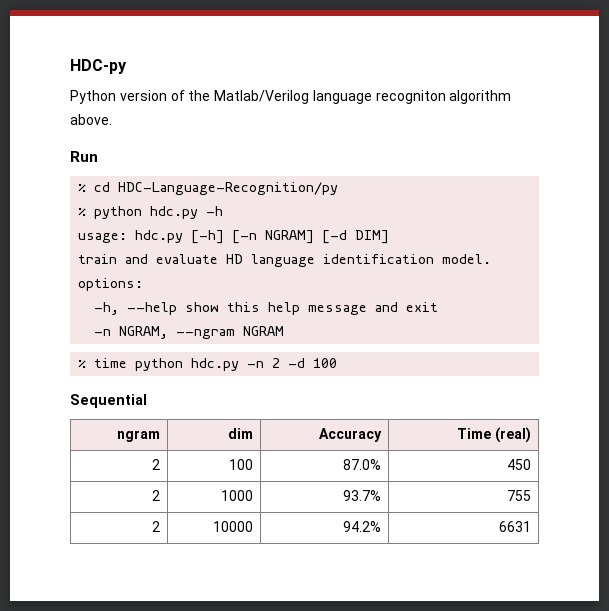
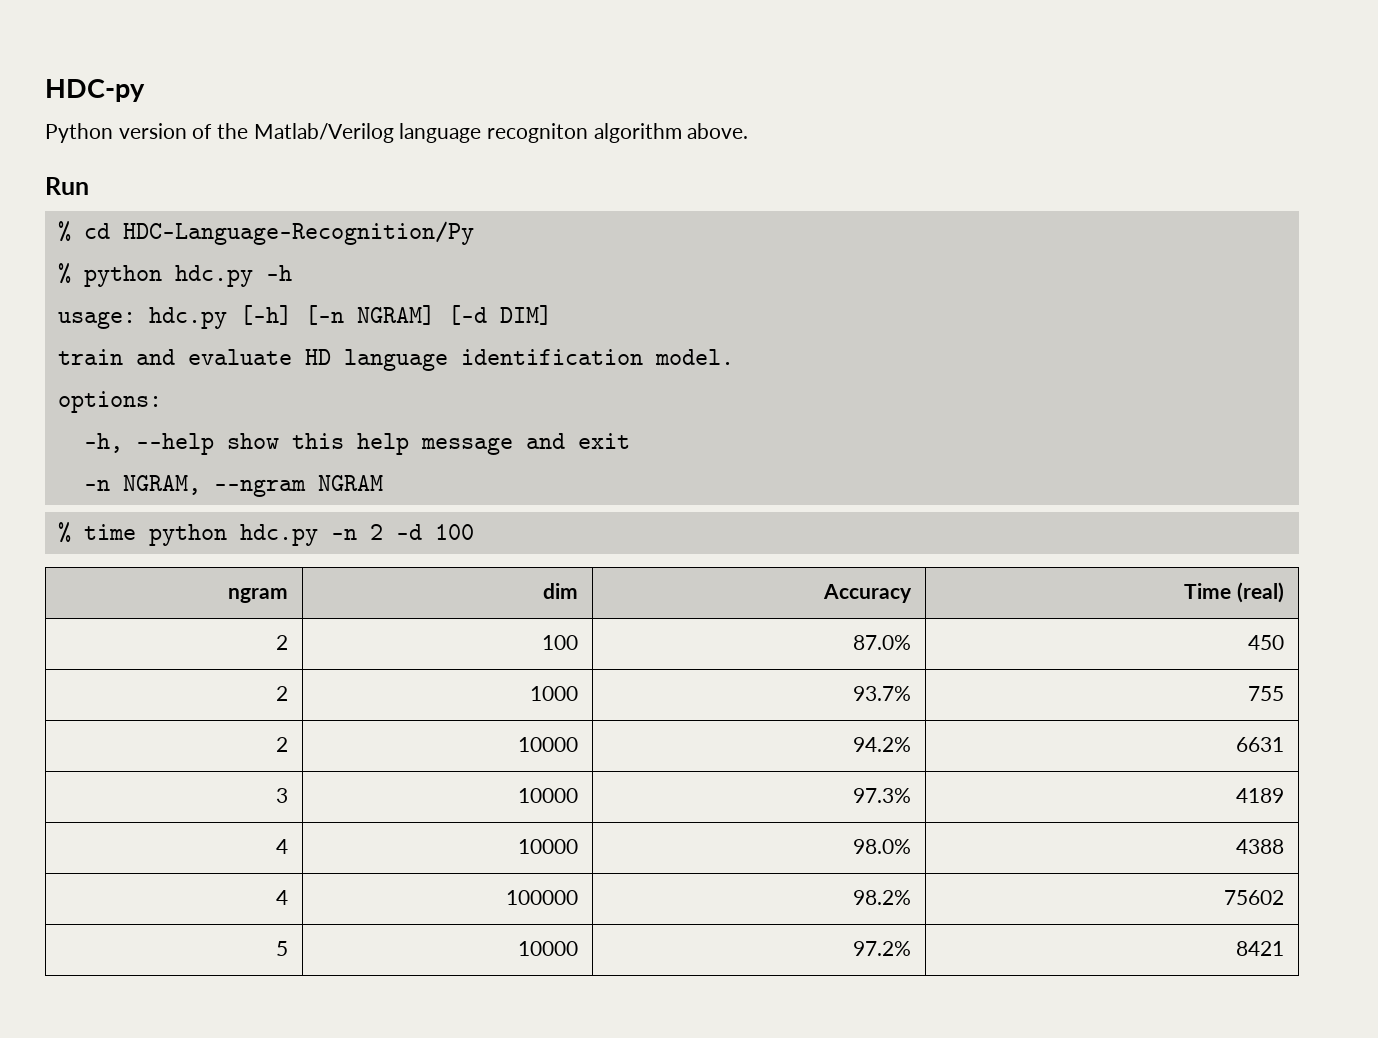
[118,182,339,195] HDC-Language-Recognition/py -> [122,221,474,245] HDC-Language-Recognition/Py
[70,394,147,408] // Sequential -> (474, 532) none
(531, 526) none -> [275,788,288,803] [517,788,578,803] [852,788,911,803] [1235,788,1284,803] [275,839,288,854] [517,839,578,854] [852,839,911,854] [1235,839,1284,854] [275,890,288,905] [505,890,578,905] [852,890,911,905] [1223,890,1284,905] [275,941,288,956] [517,941,578,956] [852,941,911,956] [1235,941,1284,956] // 3 | 10000 | 97.3% | 4189 // 4 | 10000 | 98.0% | 4388 // 4 | 100000 | 98.2% | 75602 // 5 | 10000 | 97.2% | 8421

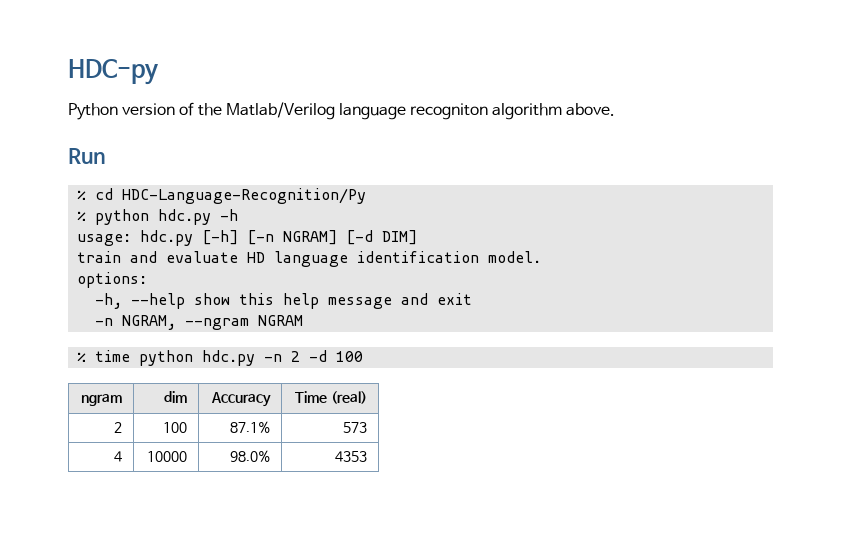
[852,635,911,650] [1247,635,1284,650] [275,686,288,701] [529,686,578,701] [852,686,911,701] [1247,686,1284,701] [275,737,288,752] [517,737,578,752] [852,737,911,752] [1235,737,1284,752] [275,788,288,803] [517,788,578,803] [852,788,911,803] [1235,788,1284,803] [275,839,288,854] [517,839,578,854] [852,839,911,854] [1235,839,1284,854] [275,890,288,905] [505,890,578,905] [852,890,911,905] [1223,890,1284,905] [275,941,288,956] [517,941,578,956] [852,941,911,956] [1235,941,1284,956] 87.0% | 450 // 2 | 1000 | 93.7% | 755 // 2 | 10000 | 94.2% | 6631 // 3 | 10000 | 97.3% | 4189 // 4 | 10000 | 98.0% | 4388 // 4 | 100000 | 98.2% | 75602 // 5 | 10000 | 97.2% | 8421 -> [230,421,271,433] [343,422,368,433] [114,451,123,462] [147,451,188,462] [230,450,271,462] [335,451,368,462] 87.1% | 573 // 4 | 10000 | 98.0% | 4353

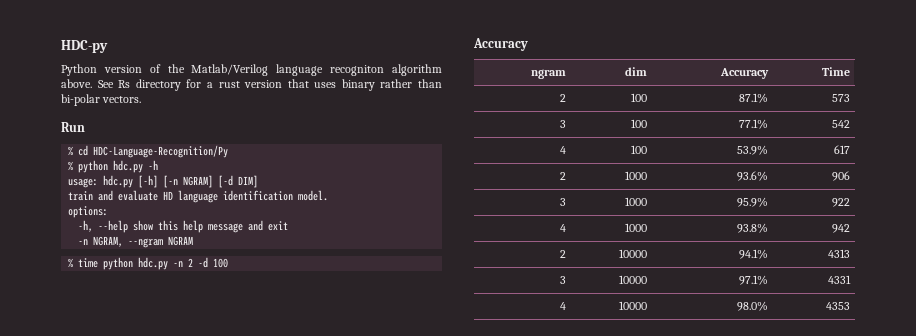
(616, 109) none -> [97,79,442,91] [61,94,142,106] See Rs directory for a rust version that uses binary rather than bi-polar vectors.
(364, 356) none -> [473,38,528,51] // Accuracy
[331,391,368,404] (real) -> (850, 71) none
(368, 427) none -> [559,120,566,128] [630,119,647,128] [738,119,768,129] [831,120,850,128] [559,146,566,154] [630,145,647,154] [736,145,768,155] [833,145,850,154] [559,172,566,180] [624,171,647,180] [736,171,768,181] [831,171,850,181] [559,198,566,206] [624,197,647,206] [736,197,768,207] [831,198,850,207] [559,224,566,232] [624,223,647,232] [736,223,768,233] [831,224,850,233] [559,250,566,258] [618,249,647,258] [738,249,768,259] [827,249,850,258] [559,276,566,284] [618,275,647,284] [738,275,768,285] [827,275,851,284] // 3 | 100 | 77.1% | 542 // 4 | 100 | 53.9% | 617 // 2 | 1000 | 93.6% | 906 // 3 | 1000 | 95.9% | 922 // 4 | 1000 | 93.8% | 942 // 2 | 10000 | 94.1% | 4313 // 3 | 10000 | 97.1% | 4331

